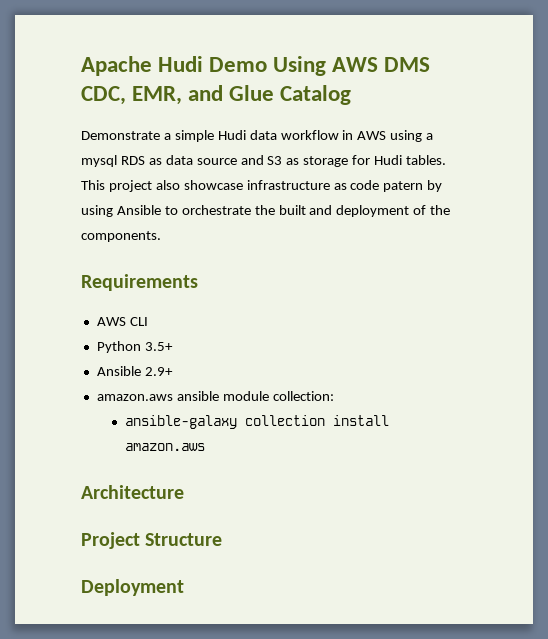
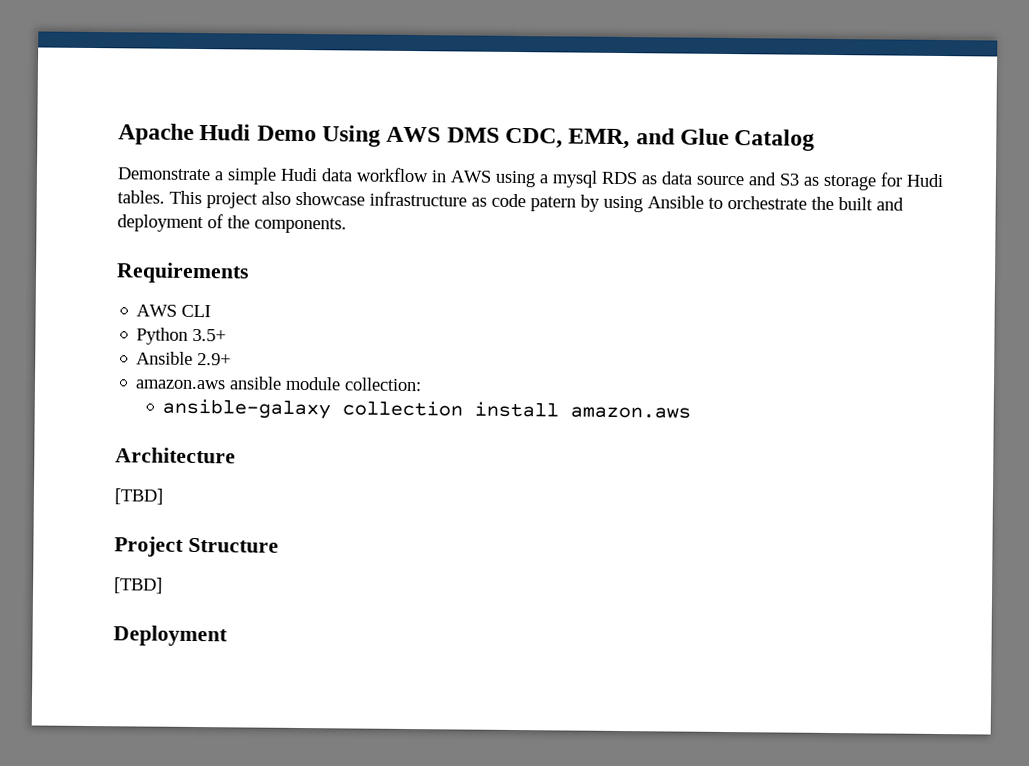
(184, 492) none -> [114,488,163,505] // [TBD]
(223, 539) none -> [114,577,163,594] // [TBD]

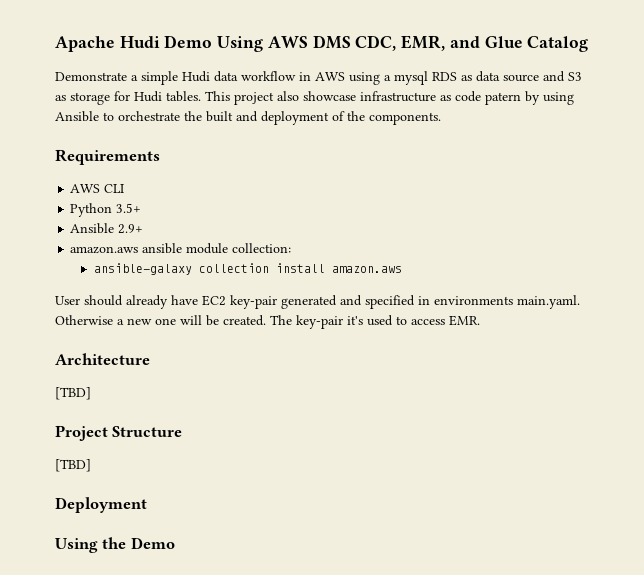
(692, 412) none -> [55,295,580,309] [55,315,480,329] // User should already have EC2 key-pair generated and specified in environments main.yaml. Otherwise a new one will be created. The key-pair it's used to access EMR.
(228, 636) none -> [55,537,175,553] // Using the Demo

